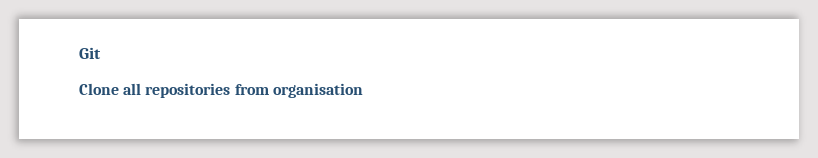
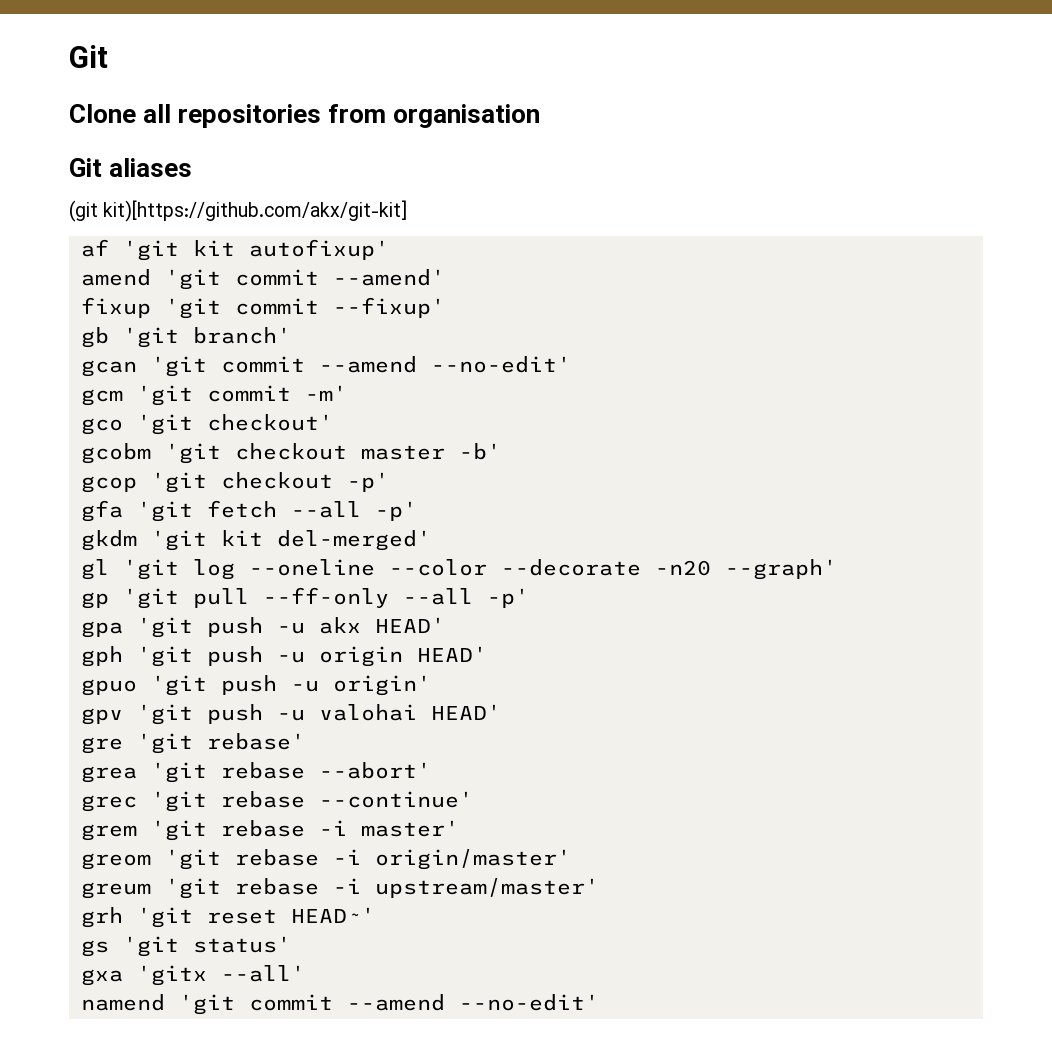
(363, 90) none -> [69,158,193,177] [69,200,408,222] [80,239,389,261] [80,269,445,290] [80,297,445,319] [80,327,291,348] [80,356,571,377] [80,385,347,406] [80,414,333,435] [80,443,501,464] [80,472,389,493] [80,500,417,522] [80,530,431,551] [80,559,837,580] [80,587,529,609] [80,617,445,638] [80,646,487,667] [80,675,431,696] [80,704,501,725] [80,733,305,754] [80,762,431,783] [80,791,473,812] [80,820,459,841] [80,849,571,870] [80,878,599,899] [80,907,375,928] [80,936,291,957] [80,965,305,986] [80,994,599,1015] // Git aliases // (git kit)[https://github.com/akx/git-kit] // af 'git kit autofixup' // amend 'git commit --amend' // fixup 'git commit --fixup' // gb 'git branch' // gcan 'git commit --amend --no-edit' // gcm 'git commit -m' // gco 'git checkout' // gcobm 'git checkout master -b' // gcop 'git checkout -p' // gfa 'git fetch --all -p' // gkdm 'git kit del-merged' // gl 'git log --oneline --color --decorate -n20 --graph' // gp 'git pull --ff-only --all -p' // gpa 'git push -u akx HEAD' // gph 'git push -u origin HEAD' // gpuo 'git push -u origin' // gpv 'git push -u valohai HEAD' // gre 'git rebase' // grea 'git rebase --abort' // grec 'git rebase --continue' // grem 'git rebase -i master' // greom 'git rebase -i origin/master' // greum 'git rebase -i upstream/master' // grh 'git reset HEAD~' // gs 'git status' // gxa 'gitx --all' // namend 'git commit --amend --no-edit'

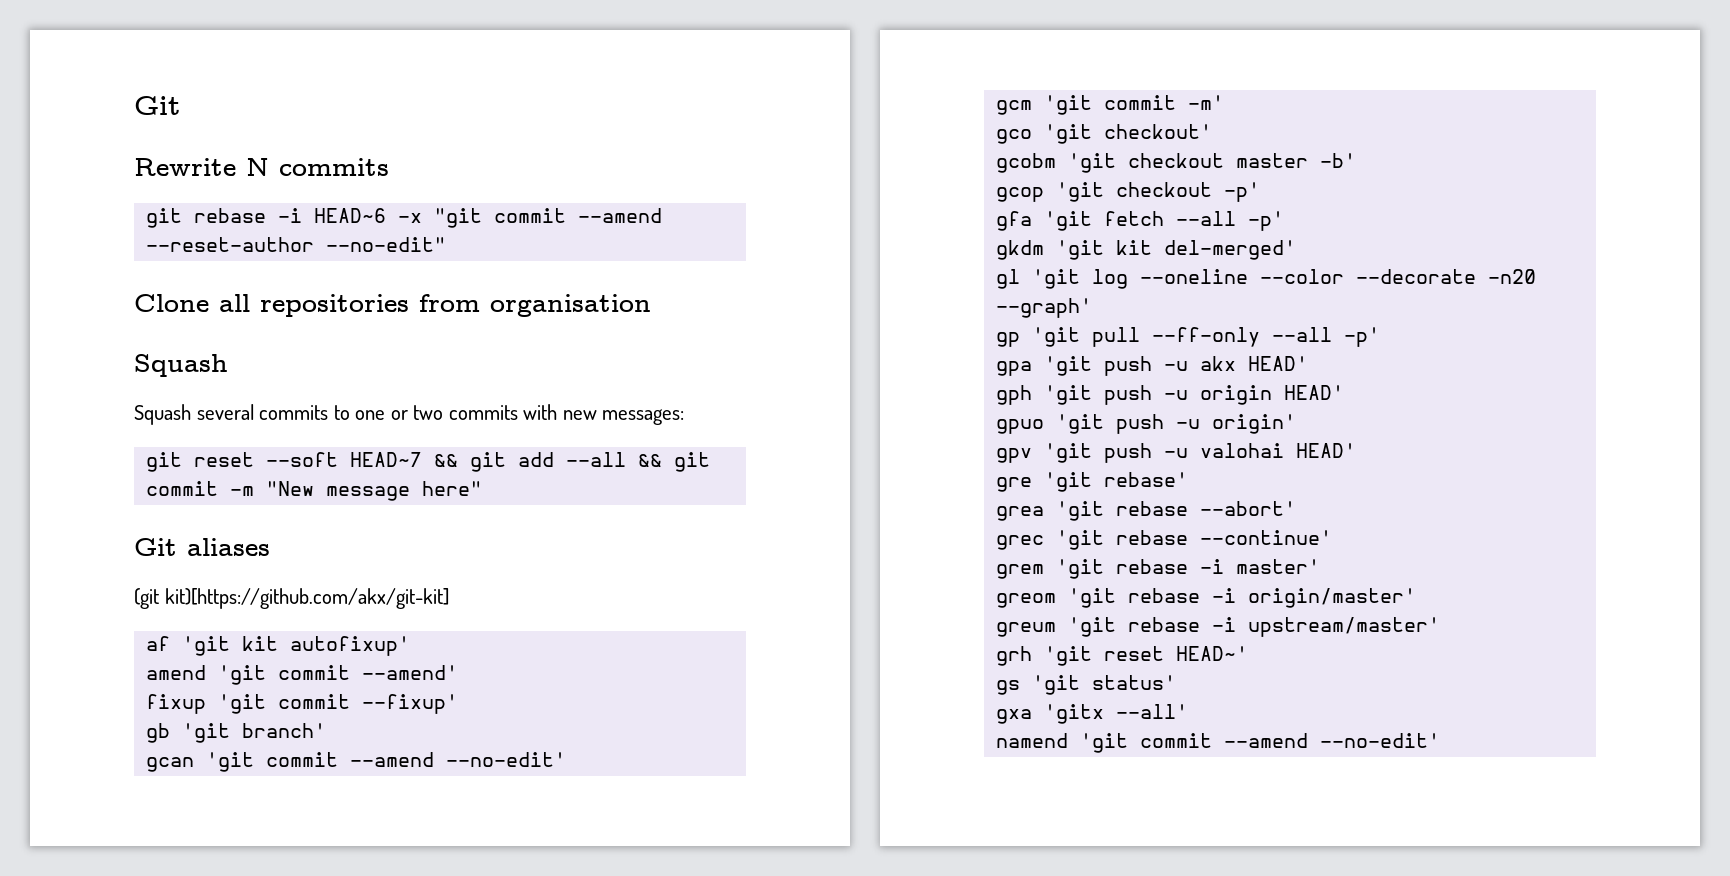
[69,45,108,68] Git -> [134,96,181,115] [134,158,389,176] [146,208,663,228] [146,237,447,252] Git // Rewrite N commits // git rebase -i HEAD~6 -x "git commit --amend --reset-author --no-edit"
(541, 116) none -> [134,354,228,377] [134,404,685,425] [146,452,711,472] [146,481,483,501] // Squash // Squash several commits to one or two commits with new messages: // git reset --soft HEAD~7 && git add --all && git commit -m "New message here"

